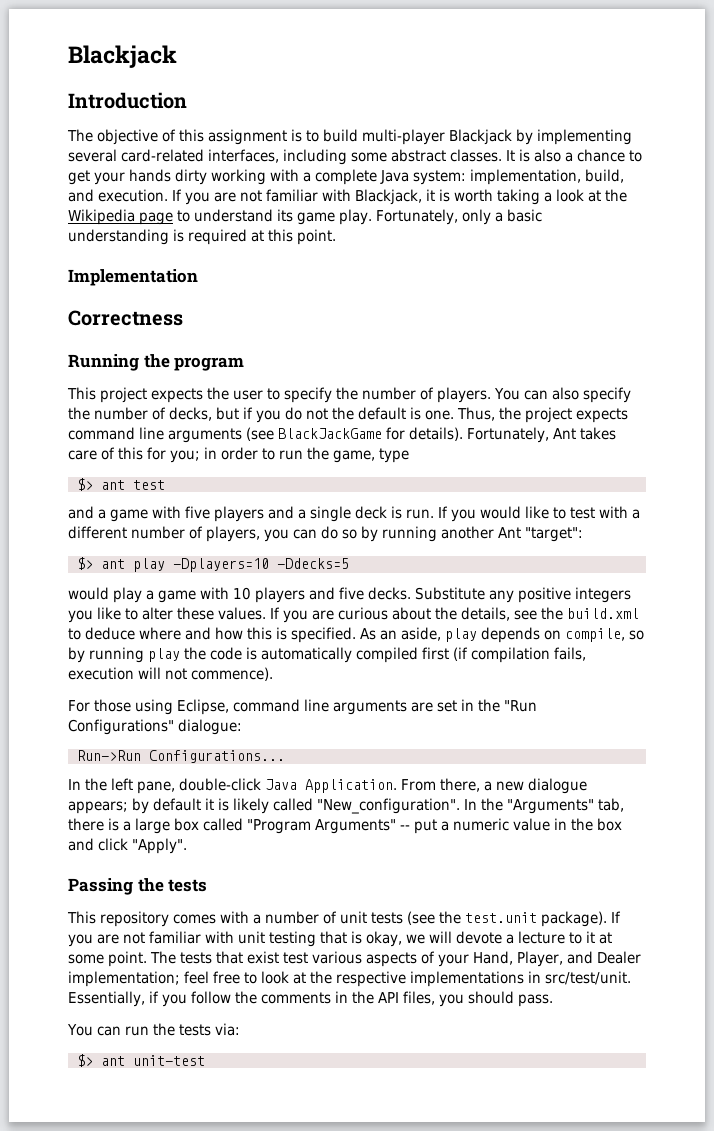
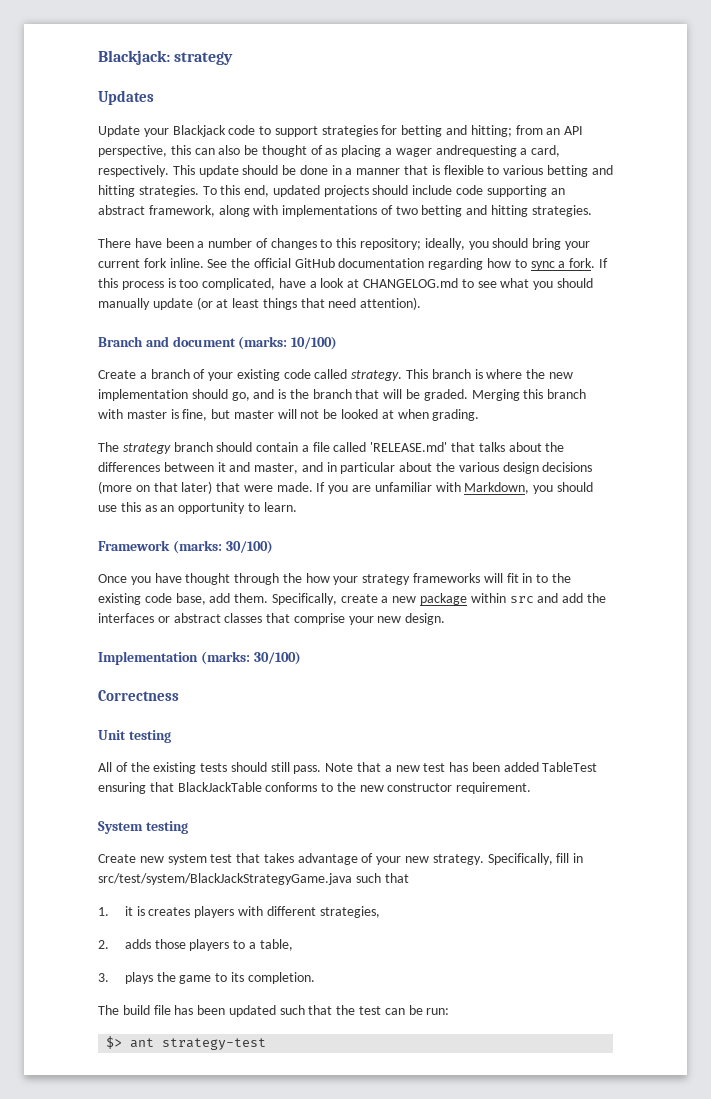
[68,45,177,68] [68,92,187,109] [67,129,632,145] [68,149,642,165] [68,169,624,185] [68,189,627,205] [68,209,542,225] [68,229,336,245] Blackjack // Introduction // The objective of this assignment is to build multi-player Blackjack by implementing several card-related interfaces, including some abstract classes. It is also a chance to get your hands dirty working with a complete Java system: implementation, build, and execution. If you are not familiar with Blackjack, it is worth taking a look at the Wikipedia page to understand its game play. Fortunately, only a basic understanding is required at this point. -> [98,50,234,65] [98,90,154,105] [98,125,584,137] [98,145,561,157] [98,165,613,177] [98,185,565,197] [98,205,592,217] [98,238,590,250] [98,258,608,270] [98,278,593,290] [98,297,422,310] [98,336,338,350] [98,369,573,381] [98,389,587,401] [98,409,480,421] [98,442,565,454] [98,462,593,474] [98,481,593,494] [98,502,297,514] [98,540,273,554] [98,573,571,585] [98,593,606,605] [98,613,446,625] Blackjack: strategy // Updates // Update your Blackjack code to support strategies for betting and hitting; from an API perspective, this can also be thought of as placing a wager andrequesting a card, respectively. This update should be done in a manner that is flexible to various betting and hitting strategies. To this end, updated projects should include code supporting an abstract framework, along with implementations of two betting and hitting strategies. // There have been a number of changes to this repository; ideally, you should bring your current fork inline. See the official GitHub documentation regarding how to sync a fork. If this process is too complicated, have a look at CHANGELOG.md to see what you should manually update (or at least things that need attention). // Branch and document (marks: 10/100) // Create a branch of your existing code called strategy. This branch is where the new implementation should go, and is the branch that will be graded. Merging this branch with master is fine, but master will not be looked at when grading. // The strategy branch should contain a file called 'RELEASE.md' that talks about the differences between it and master, and in particular about the various design decisions (more on that later) that were made. If you are unfamiliar with Markdown, you should use this as an opportunity to learn. // Framework (marks: 30/100) // Once you have thought through the how your strategy frameworks will fit in to the existing code base, add them. Specifically, create a new package within src and add the interfaces or abstract classes that comprise your new design.
(198, 277) none -> [200,651,301,665] (marks: 30/100)
[68,354,245,371] [67,387,631,403] [68,407,628,423] [68,427,616,443] [68,447,409,463] [76,478,165,491] [68,506,640,522] [68,526,583,542] [76,557,349,572] [68,587,631,603] [68,607,639,623] [68,627,644,643] [68,647,586,663] [68,667,273,681] [68,699,537,715] [68,719,242,735] [76,750,285,763] [68,778,587,794] [68,798,624,814] [68,818,622,834] [68,838,187,854] [68,878,208,895] [67,911,621,927] [68,931,612,947] [68,951,641,967] [68,971,631,987] [68,991,553,1007] [67,1023,240,1036] [76,1054,205,1067] Running the program // This project expects the user to specify the number of players. You can also specify the number of decks, but if you do not the default is one. Thus, the project expects command line arguments (see BlackJackGame for details). Fortunately, Ant takes care of this for you; in order to run the game, type // $> ant test // and a game with five players and a single deck is run. If you would like to test with a different number of players, you can do so by running another Ant "target": // $> ant play -Dplayers=10 -Ddecks=5 // would play a game with 10 players and five decks. Substitute any positive integers you like to alter these values. If you are curious about the details, see the build.xml to deduce where and how this is specified. As an aside, play depends on compile, so by running play the code is automatically compiled first (if compilation fails, execution will not commence). // For those using Eclipse, command line arguments are set in the "Run Configurations" dialogue: // Run->Run Configurations... // In the left pane, double-click Java Application. From there, a new dialogue appears; by default it is likely called "New_configuration". In the "Arguments" tab, there is a large box called "Program Arguments" -- put a numeric value in the box and click "Apply". // Passing the tests // This repository comes with a number of unit tests (see the test.unit package). If you are not familiar with unit testing that is okay, we will devote a lecture to it at some point. The tests that exist test various aspects of your Hand, Player, and Dealer implementation; feel free to look at the respective implementations in src/test/unit. Essentially, if you follow the comments in the API files, you should pass. // You can run the tests via: // $> ant unit-test -> [98,730,171,743] [98,762,598,774] [98,782,532,794] [98,821,188,834] [98,853,584,865] [98,873,409,885] [98,906,380,918] [98,939,293,951] [98,972,315,984] [98,1005,450,1017] [106,1036,267,1050] Unit testing // All of the existing tests should still pass. Note that a new test has been added TableTest ensuring that BlackJackTable conforms to the new constructor requirement. // System testing // Create new system test that takes advantage of your new strategy. Specifically, fill in src/test/system/BlackJackStrategyGame.java such that // 1. it is creates players with different strategies, // 2. adds those players to a table, // 3. plays the game to its completion. // The build file has been updated such that the test can be run: // $> ant strategy-test

